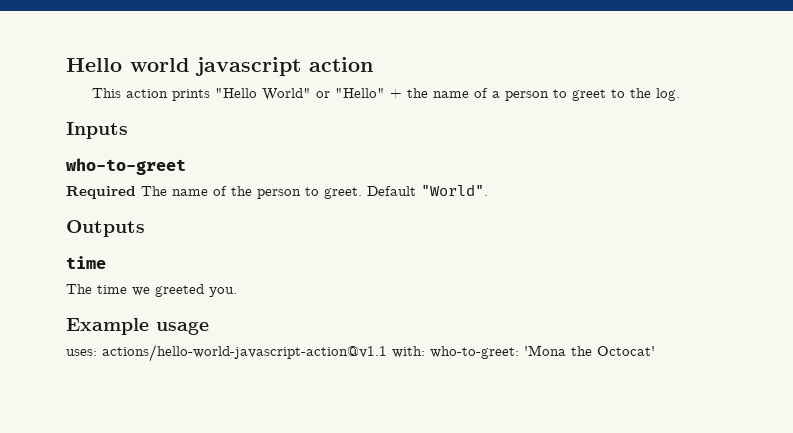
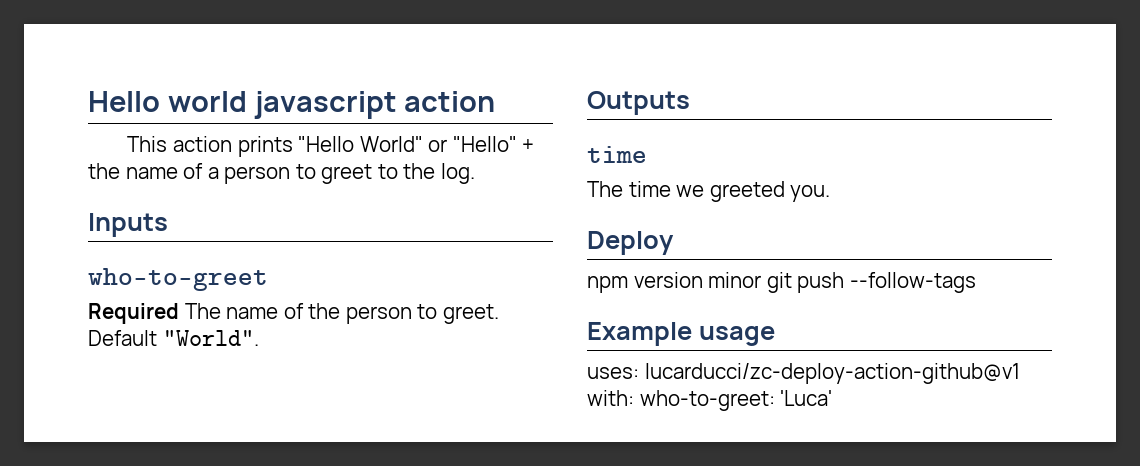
(237, 292) none -> [587,231,674,255] [587,272,976,293] // Deploy // npm version minor git push --follow-tags
[102,344,387,362] actions/hello-world-javascript-action@v1.1 -> [644,363,1020,384] lucarducci/zc-deploy-action-github@v1
[524,345,655,356] 'Mona the Octocat' -> [780,390,833,406] 'Luca'

